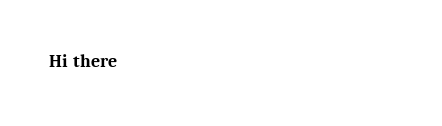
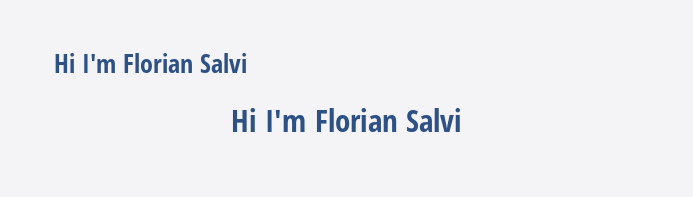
[49,54,117,67] Hi there -> [54,53,248,73] [231,108,462,132] Hi I'm Florian Salvi // Hi I'm Florian Salvi

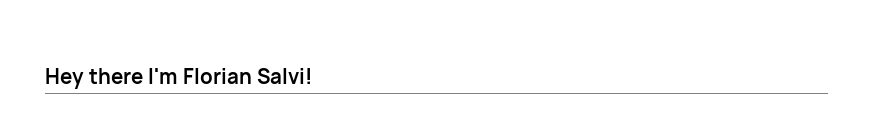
[54,53,248,73] [231,108,462,132] Hi I'm Florian Salvi // Hi I'm Florian Salvi -> [45,68,313,89] Hey there I'm Florian Salvi!

